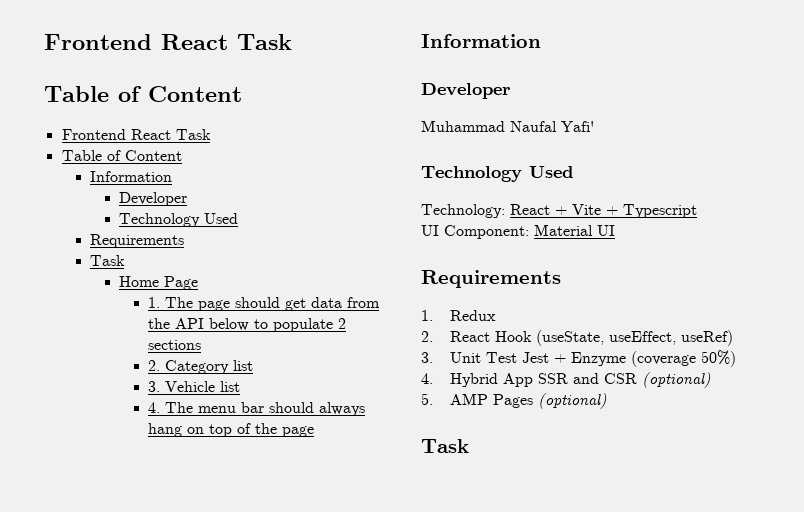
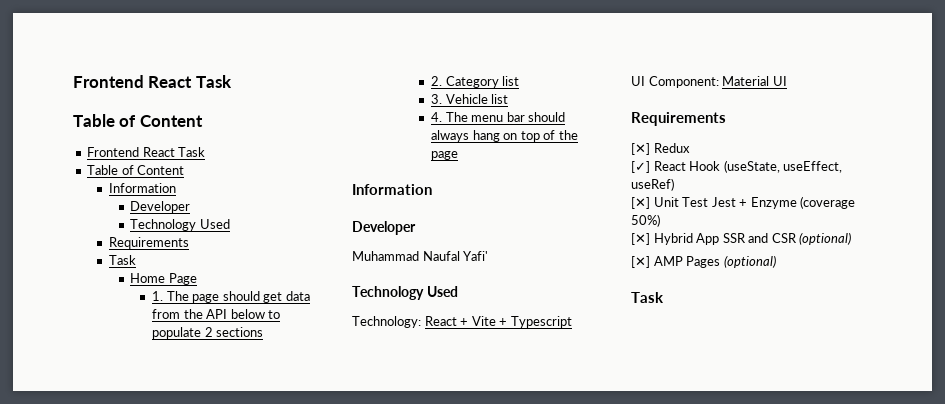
[421,310,433,321] 1. -> [631,143,650,155] [✕]
[421,331,433,342] 2. -> [631,161,650,173] [✓]
[421,352,433,363] 3. -> [631,197,650,209] [✕]
[421,373,433,384] 4. -> [631,233,650,245] [✕]
[421,393,433,405] 5. -> [631,256,650,268] [✕]

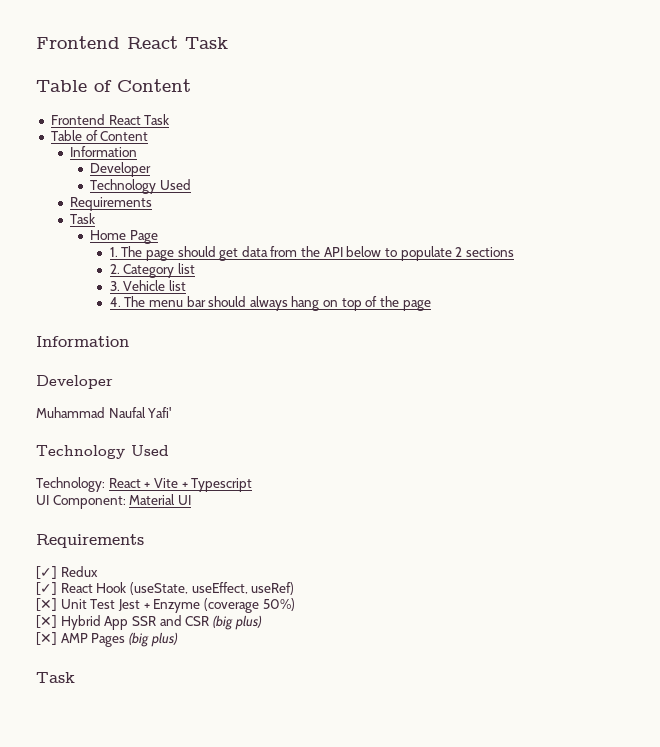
[631,143,650,155] [✕] -> [36,566,57,579] [✓]
[799,232,852,245] (optional) -> [212,615,262,630] (big plus)
[723,255,776,268] (optional) -> [128,632,178,647] (big plus)

